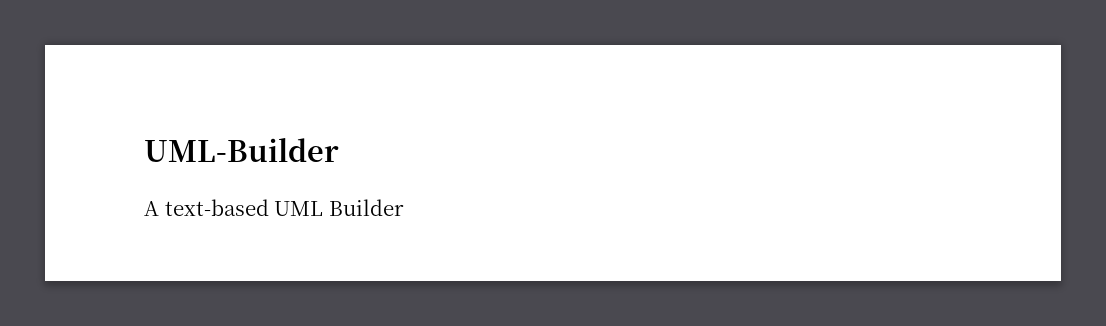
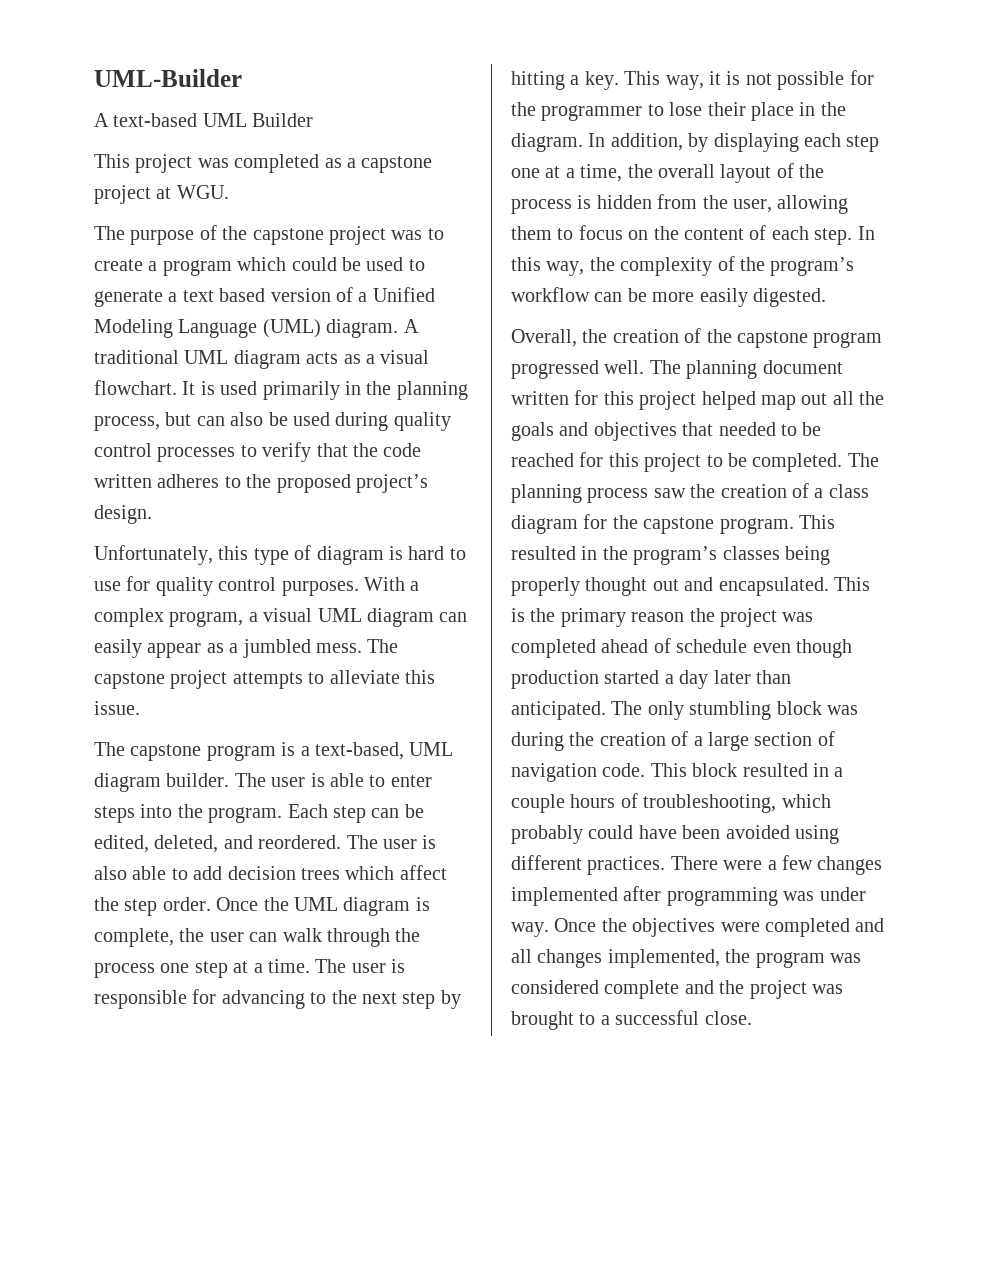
(404, 207) none -> [94,154,433,173] [94,185,229,204] [94,225,444,245] [94,257,425,276] [94,287,435,307] [94,319,419,338] [94,350,430,369] [94,380,468,400] [94,412,451,431] [94,442,422,462] [94,474,428,493] [94,505,152,524] [94,545,466,565] [94,576,420,596] [94,608,468,627] [94,639,399,658] [94,670,435,689] [94,701,140,715] [94,742,454,761] [94,773,432,792] [94,804,424,823] [94,835,437,853] [94,865,447,880] [94,897,430,916] [94,928,421,947] [94,959,406,978] [94,989,461,1009] [511,70,874,90] [511,102,846,121] [511,133,880,152] [511,163,825,183] [511,194,849,214] [511,225,875,245] [511,256,855,276] [511,287,826,307] [511,328,883,348] [511,360,843,379] [511,390,885,410] [511,422,822,441] [511,452,879,472] [511,483,869,503] [511,514,835,534] [511,546,830,565] [511,577,870,596] [511,608,814,627] [511,638,852,658] [511,670,791,689] [511,701,858,720] [511,731,835,751] [511,763,844,782] [511,793,831,813] [511,825,839,844] [511,855,883,875] [511,886,866,906] [511,918,885,937] [511,949,861,968] [511,980,843,999] [511,1010,752,1030] // This project was completed as a capstone project at WGU. // The purpose of the capstone project was to create a program which could be used to generate a text based version of a Unified Modeling Language (UML) diagram. A traditional UML diagram acts as a visual flowchart. It is used primarily in the planning process, but can also be used during quality control processes to verify that the code written adheres to the proposed project’s design. // Unfortunately, this type of diagram is hard to use for quality control purposes. With a complex program, a visual UML diagram can easily appear as a jumbled mess. The capstone project attempts to alleviate this issue. // The capstone program is a text-based, UML diagram builder. The user is able to enter steps into the program. Each step can be edited, deleted, and reordered. The user is also able to add decision trees which affect the step order. Once the UML diagram is complete, the user can walk through the process one step at a time. The user is responsible for advancing to the next step by hitting a key. This way, it is not possible for the programmer to lose their place in the diagram. In addition, by displaying each step one at a time, the overall layout of the process is hidden from the user, allowing them to focus on the content of each step. In this way, the complexity of the program’s workflow can be more easily digested. // Overall, the creation of the capstone program progressed well. The planning document written for this project helped map out all the goals and objectives that needed to be reached for this project to be completed. The planning process saw the creation of a class diagram for the capstone program. This resulted in the program’s classes being properly thought out and encapsulated. This is the primary reason the project was completed ahead of schedule even though production started a day later than anticipated. The only stumbling block was during the creation of a large section of navigation code. This block resulted in a couple hours of troubleshooting, which probably could have been avoided using different practices. There were a few changes implemented after programming was under way. Once the objectives were completed and all changes implemented, the program was considered complete and the project was brought to a successful close.

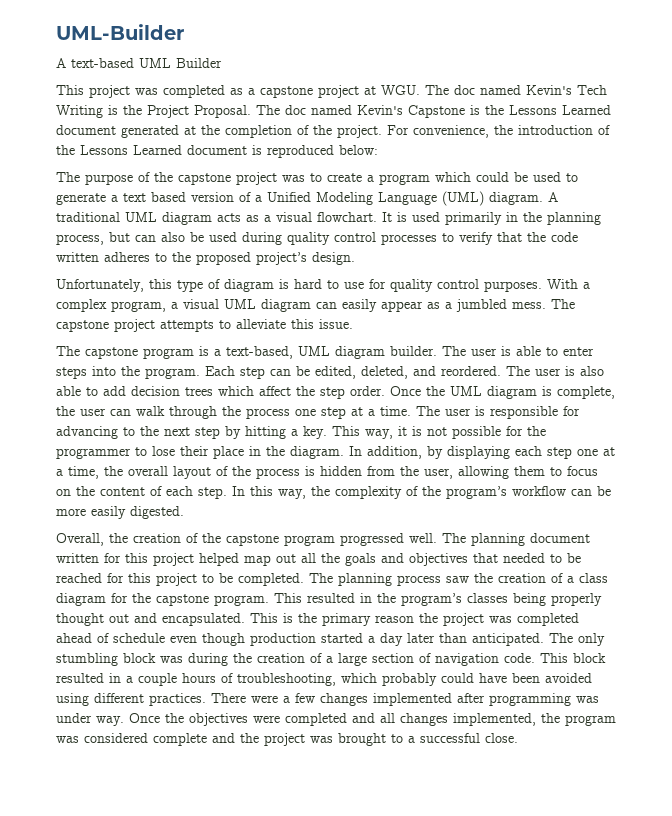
(229, 192) none -> [425,85,607,95] [56,105,611,118] [56,125,610,138] [56,145,378,158] The doc named Kevin's Tech Writing is the Project Proposal. The doc named Kevin's Capstone is the Lessons Learned document generated at the completion of the project. For convenience, the introduction of the Lessons Learned document is reproduced below:

